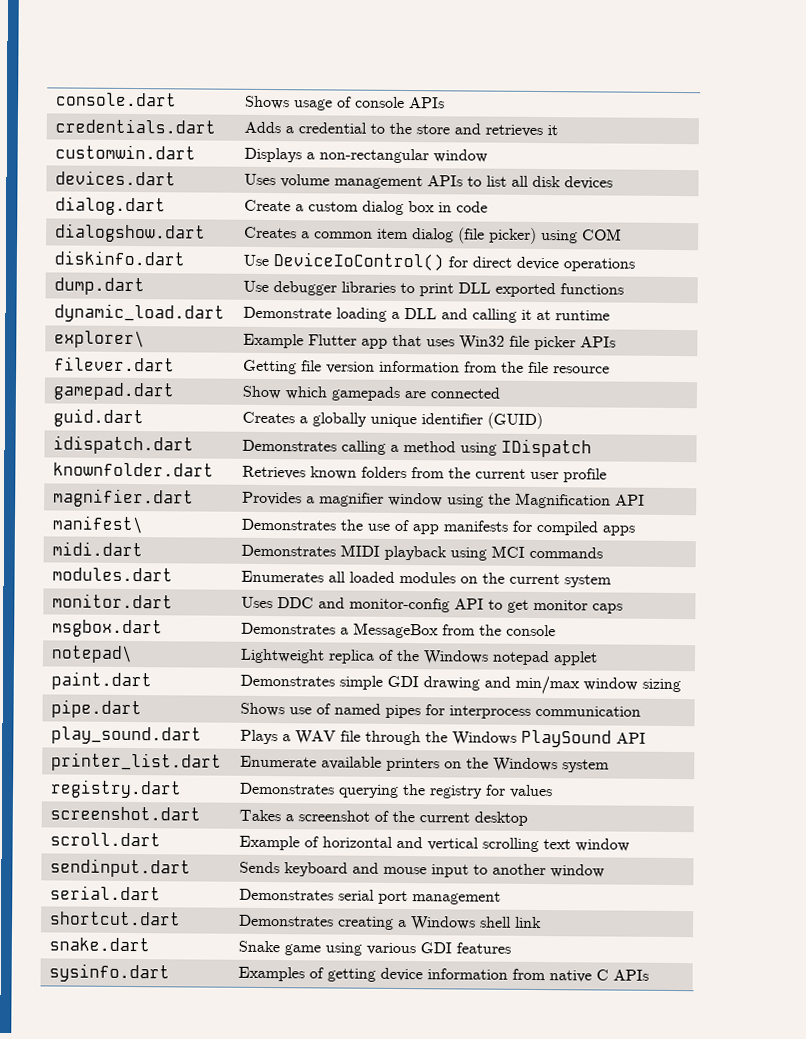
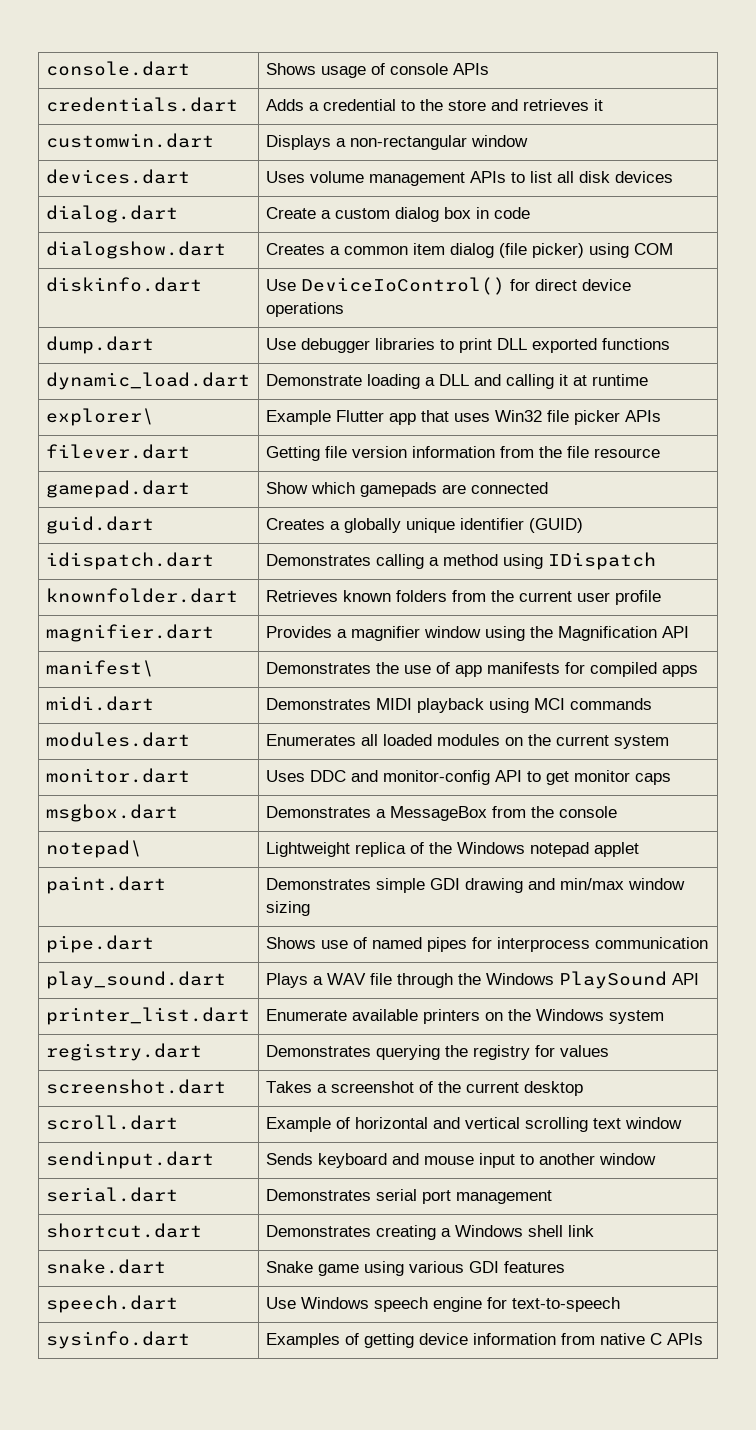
(512, 948) none -> [45,1295,178,1313] [265,1297,620,1312] // speech.dart | Use Windows speech engine for text-to-speech

